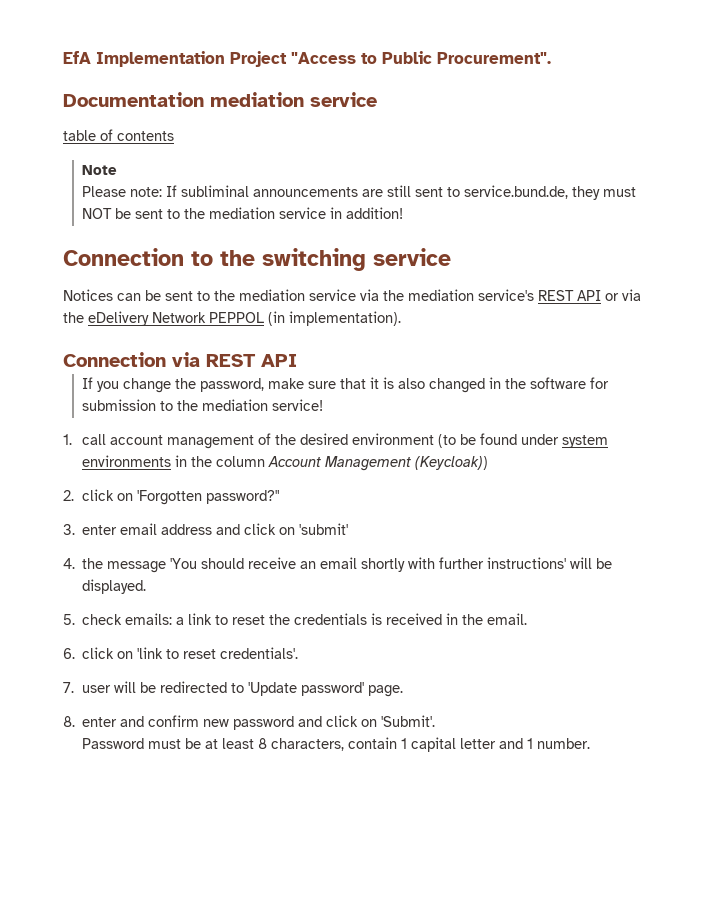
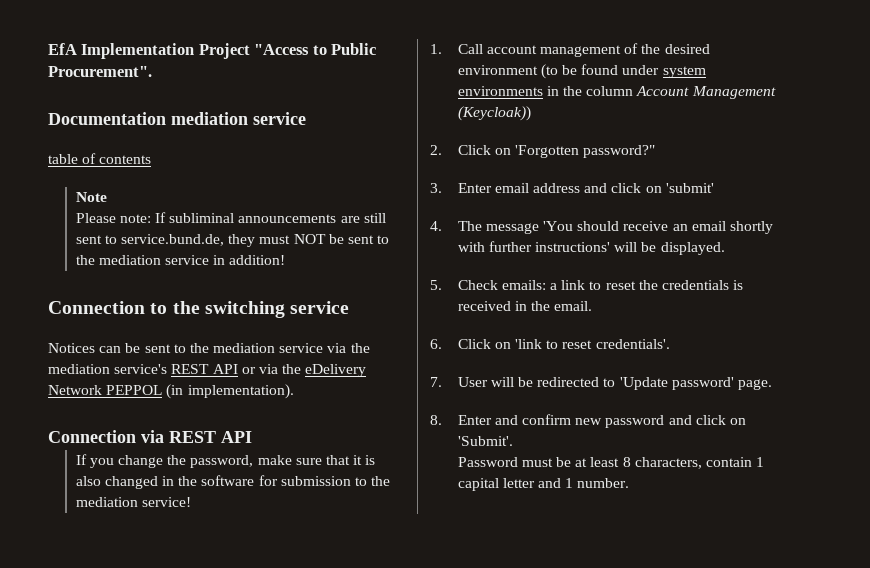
[82,434,107,445] call -> [457,44,483,54] Call
[82,489,115,501] click -> [457,145,491,155] Click
[82,525,118,535] enter -> [457,183,492,193] Enter
[82,558,104,569] the -> [457,221,482,231] The
[82,614,123,625] check -> [457,280,498,290] Check
[82,647,115,659] click -> [457,339,491,349] Click
[82,685,112,693] user -> [457,377,488,387] User
[82,717,118,727] enter -> [457,415,492,425] Enter

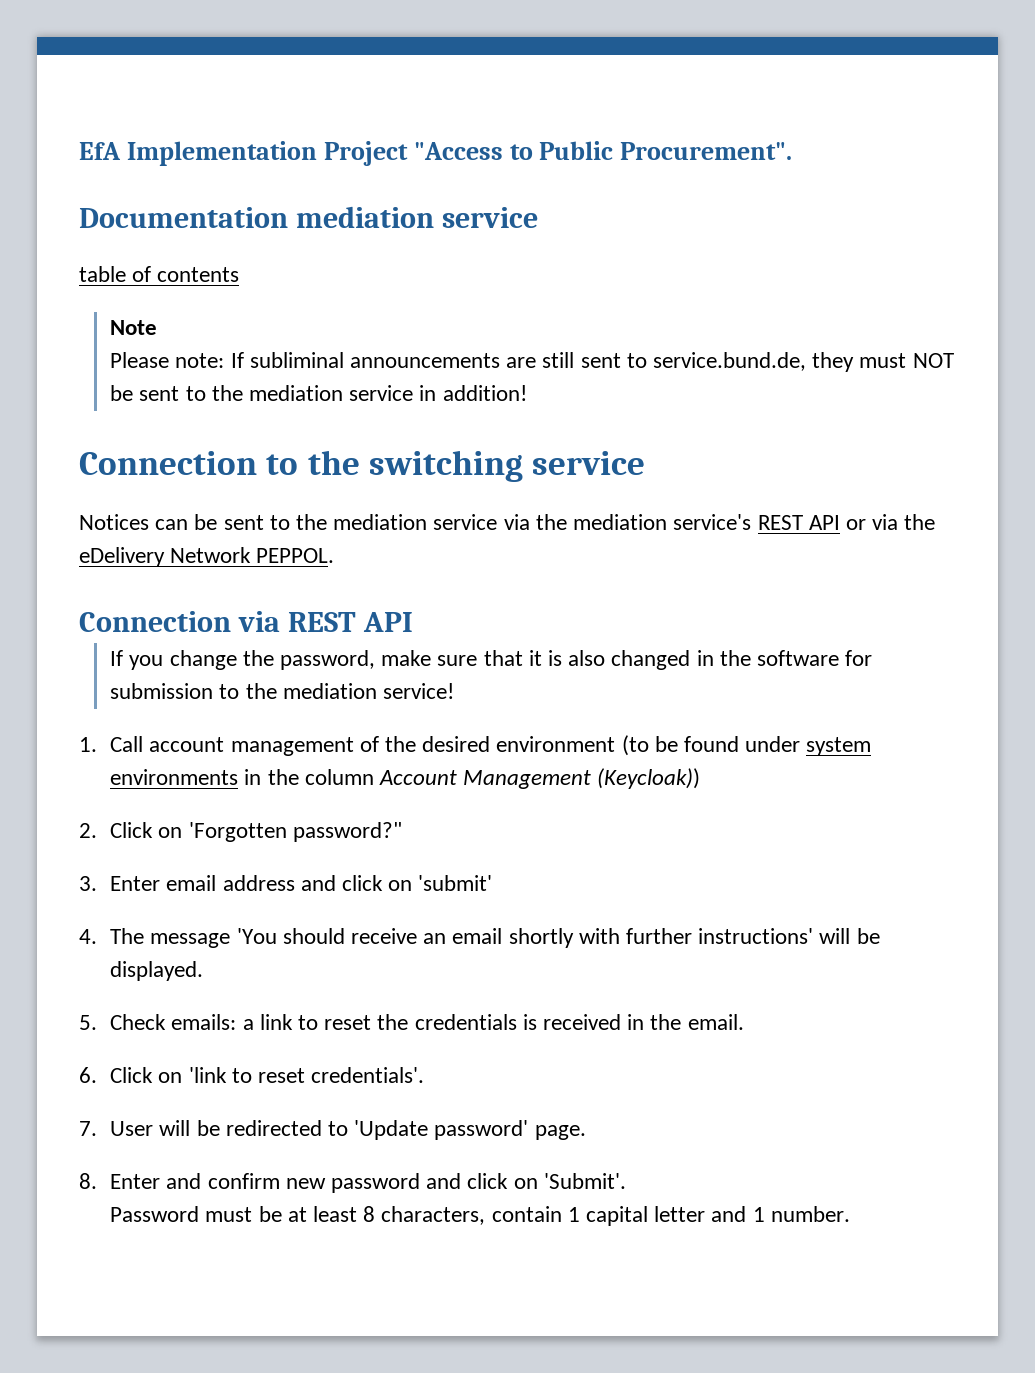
[106,384,294,399] PEPPOL (in implementation). -> [256,548,335,563] PEPPOL.

